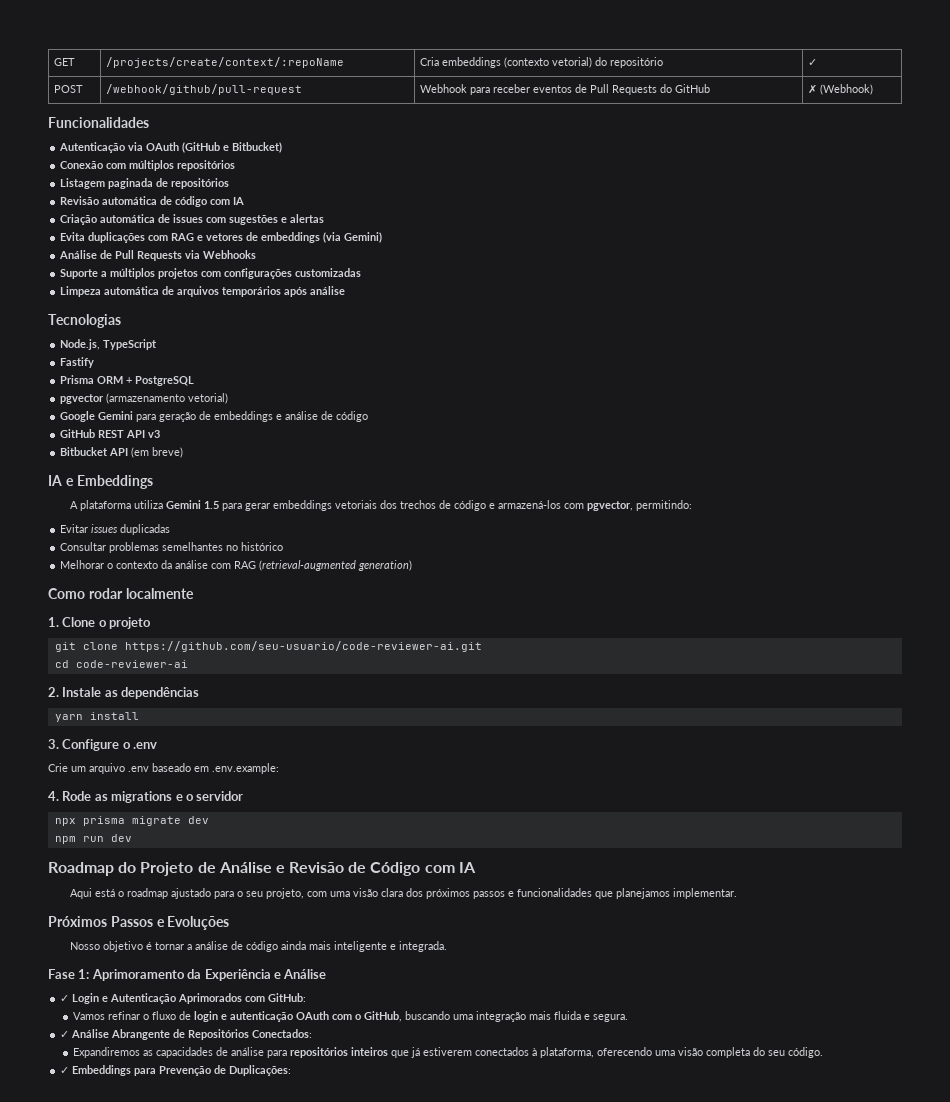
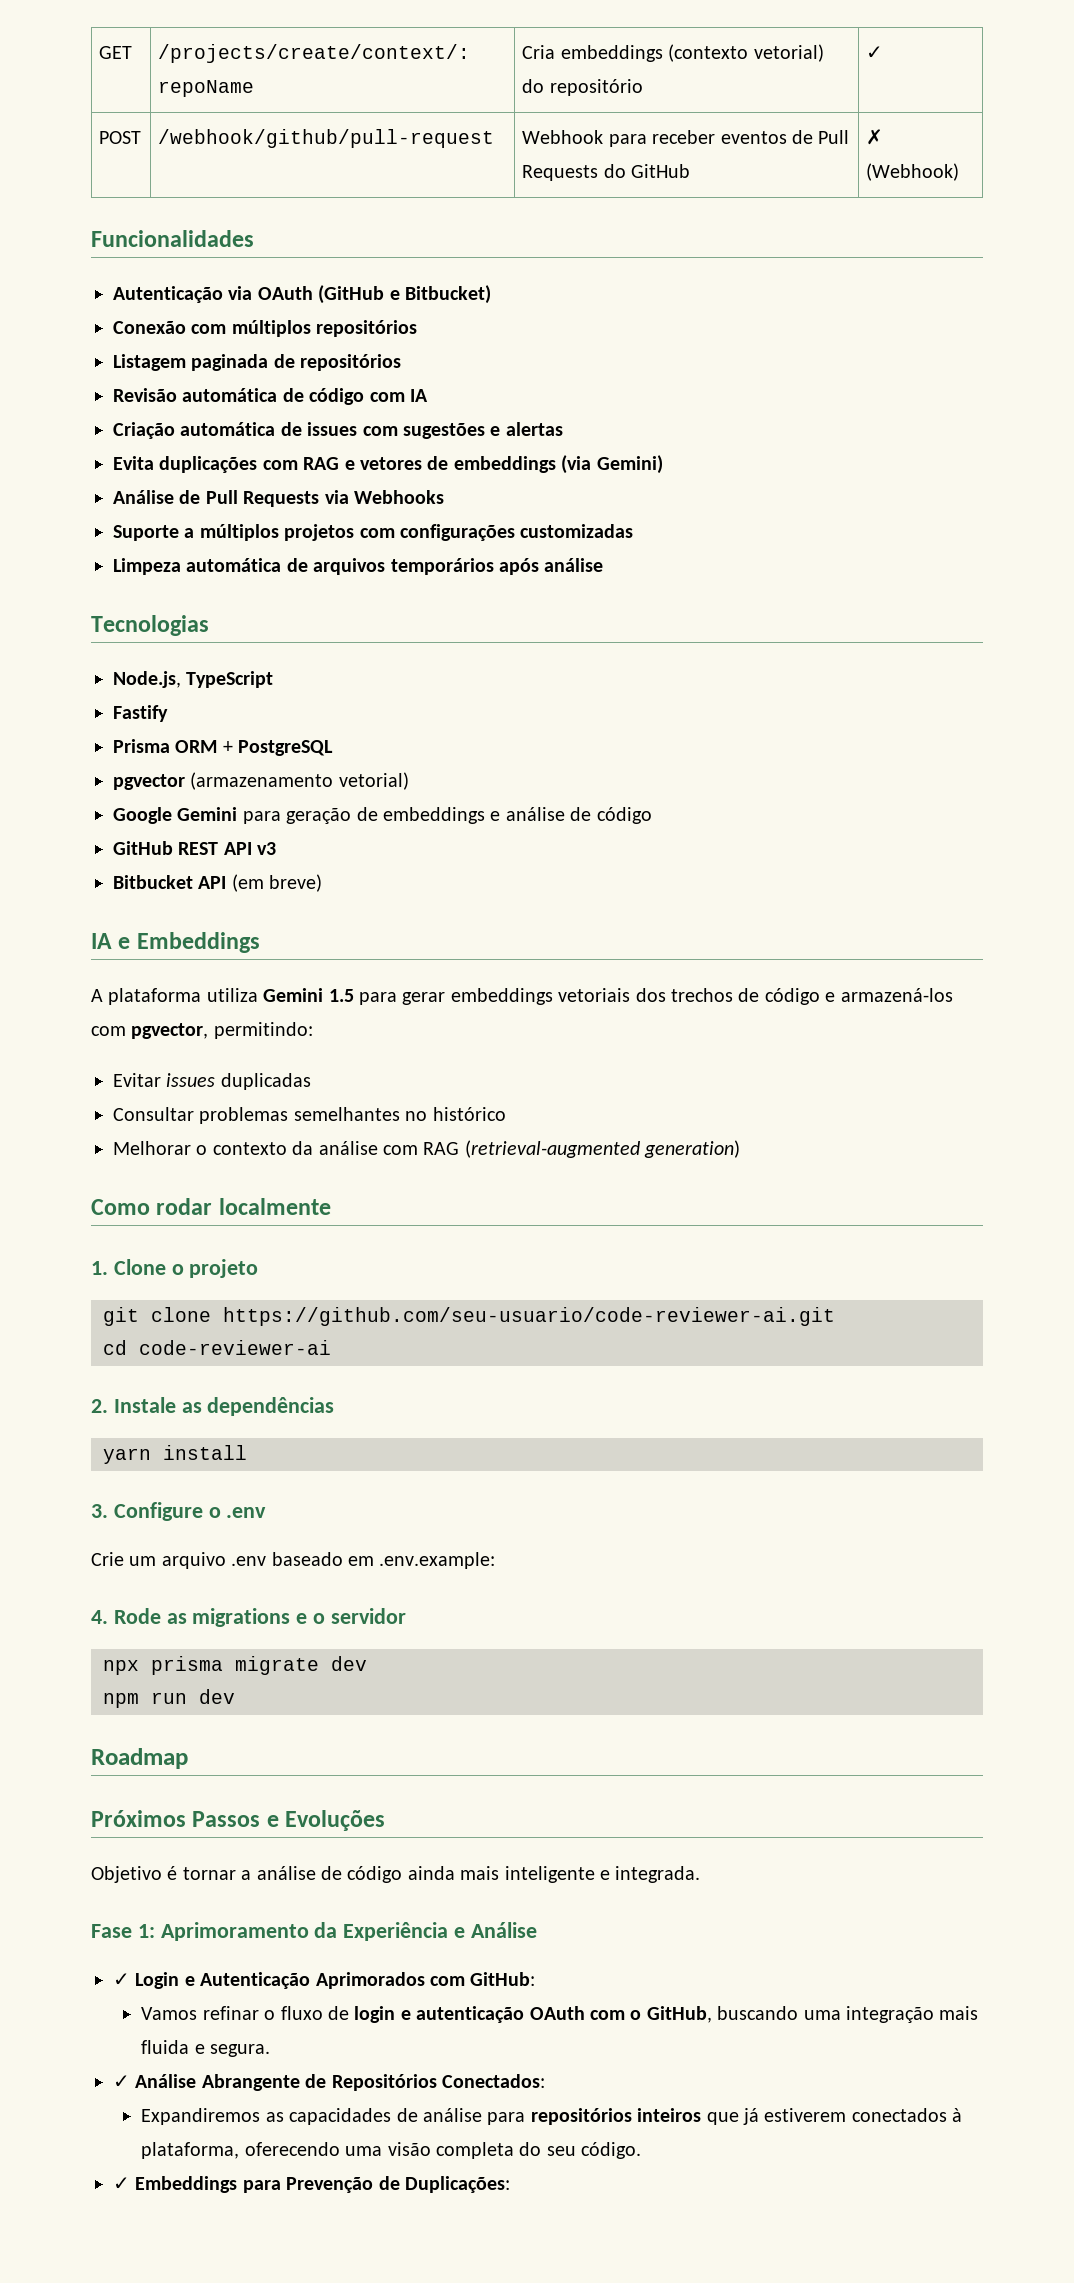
[118,862,476,876] [69,888,737,899] do Projeto de Análise e Revisão de Código com IA // Aqui está o roadmap ajustado para o seu projeto, com uma visão clara dos próximos passos e funcionalidades que planejamos implementar. -> (188, 1758) none
[69,941,143,952] Nosso objetivo -> [91,1866,162,1883] Objetivo

